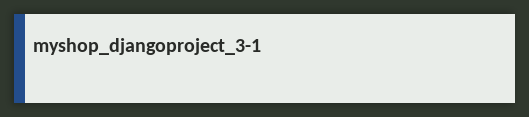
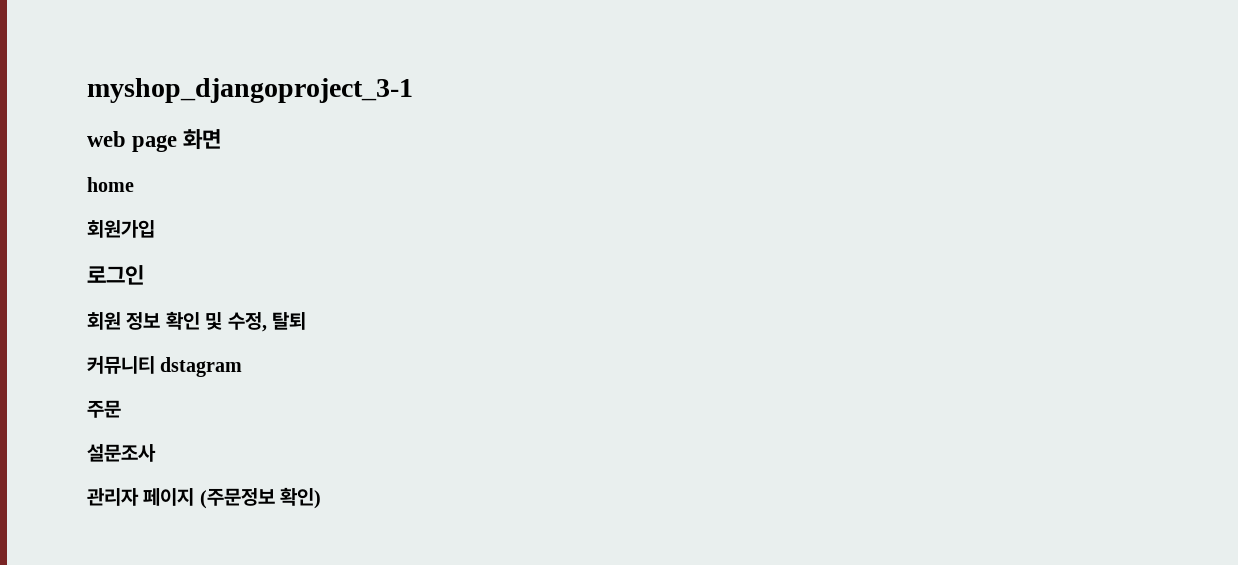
(261, 46) none -> [87,129,222,152] [87,177,134,192] [87,220,155,238] [87,265,144,285] [87,311,306,332] [87,356,243,377] [87,400,121,418] [87,444,156,462] [87,487,322,509] // web page 화면 // home // 회원가입 // 로그인 // 회원 정보 확인 및 수정, 탈퇴 // 커뮤니티 dstagram // 주문 // 설문조사 // 관리자 페이지 (주문정보 확인)

